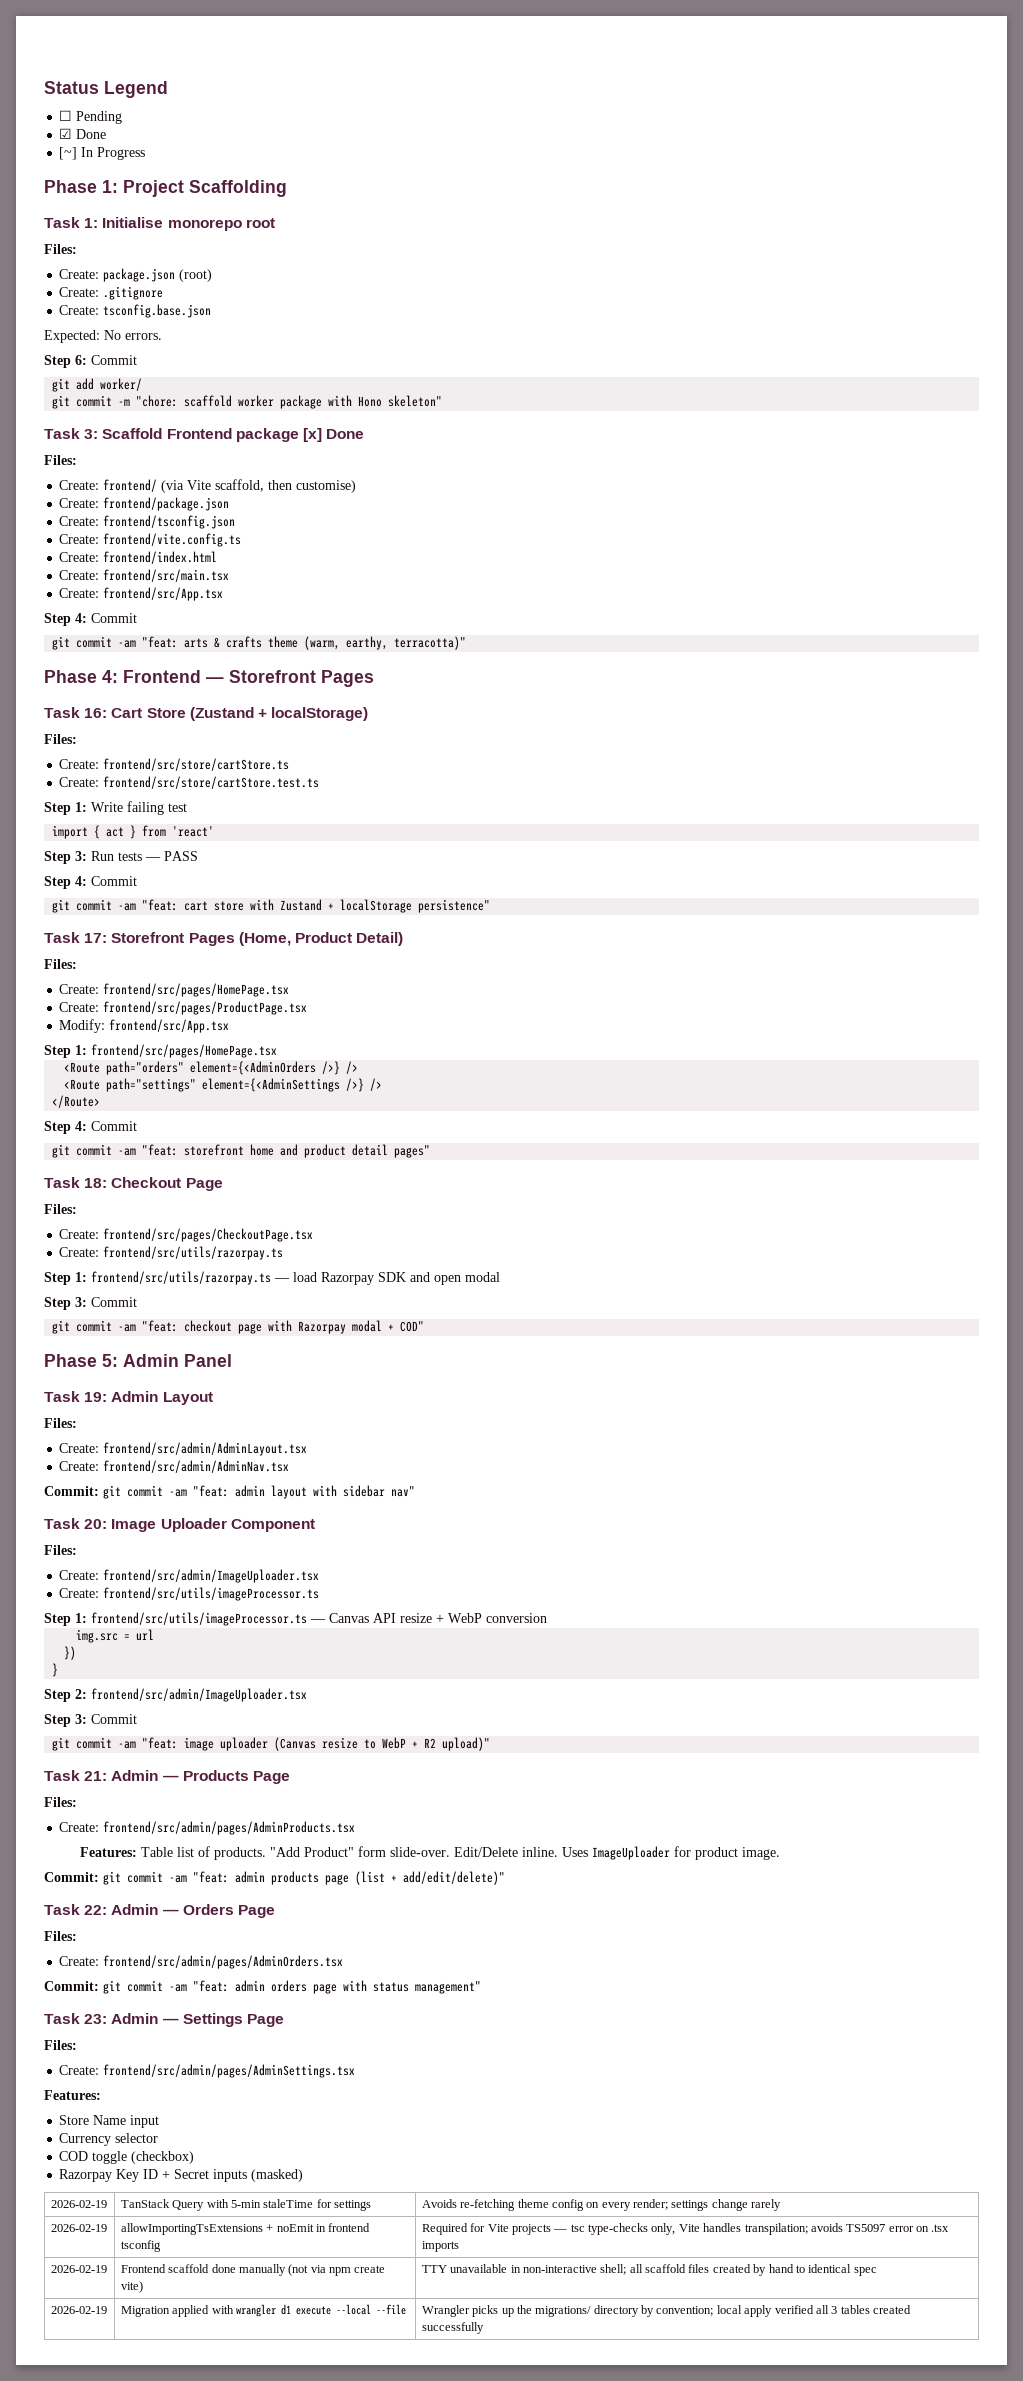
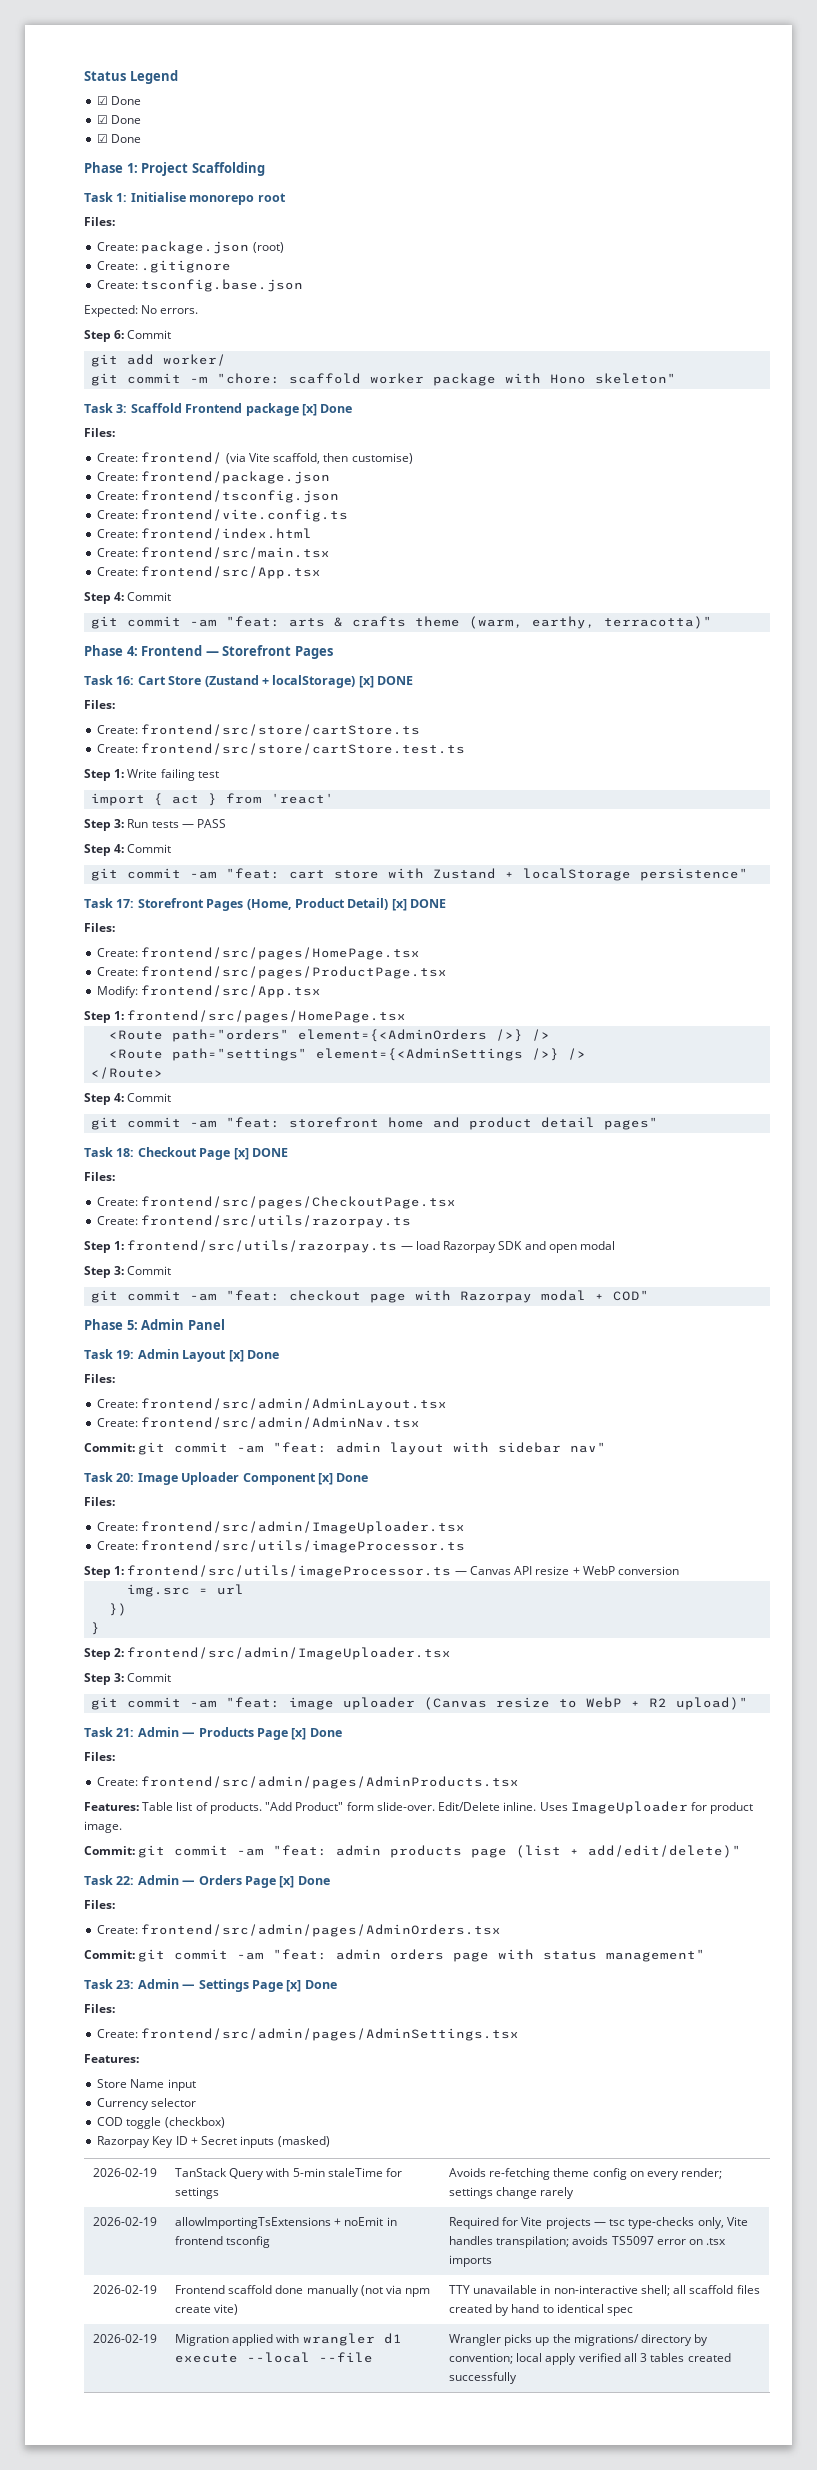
[59,110,123,124] [59,128,107,139] [59,147,146,160] // ☐ Pending // ☑ Done // [~] In Progress -> [97,96,142,105] [97,115,142,124] [97,134,142,143] // ☑ Done // ☑ Done // ☑ Done
(369, 714) none -> [358,676,413,688] [x] DONE
(404, 939) none -> [391,899,446,911] [x] DONE
(223, 1184) none -> [233,1148,288,1160] [x] DONE
(213, 1398) none -> [228,1350,279,1362] [x] Done
(315, 1525) none -> [317,1473,369,1485] [x] Done
(290, 1777) none -> [291,1728,342,1740] [x] Done
(275, 1911) none -> [279,1876,330,1888] [x] Done
(284, 2020) none -> [286,1980,337,1992] [x] Done

